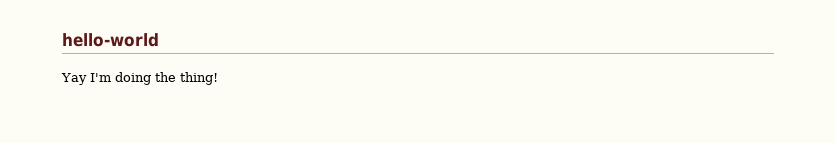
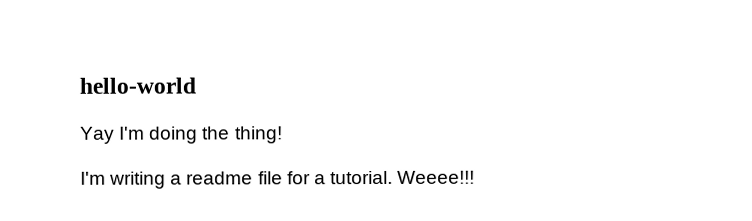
(218, 78) none -> [80,170,476,189] // I'm writing a readme file for a tutorial. Weeee!!!

